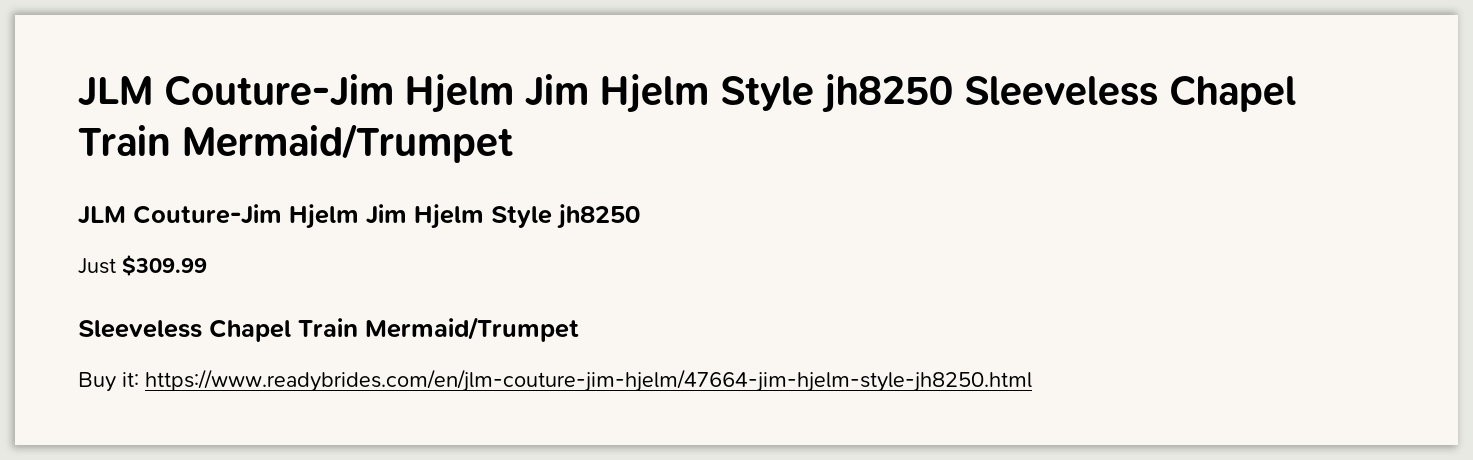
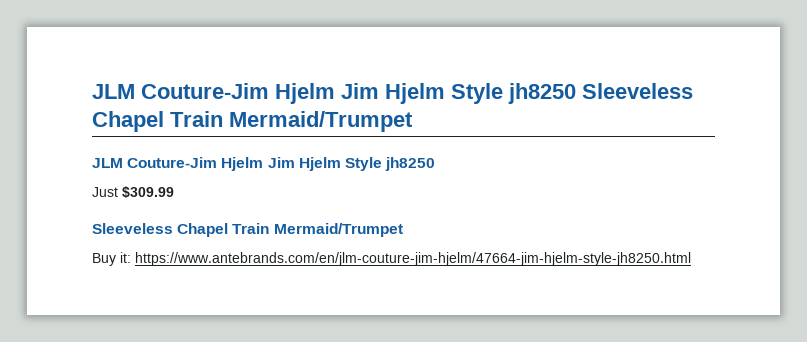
[145,369,1032,392] https://www.readybrides.com/en/jlm-couture-jim-hjelm/47664-jim-hjelm-style-jh8250.html -> [135,252,691,266] https://www.antebrands.com/en/jlm-couture-jim-hjelm/47664-jim-hjelm-style-jh8250.html

